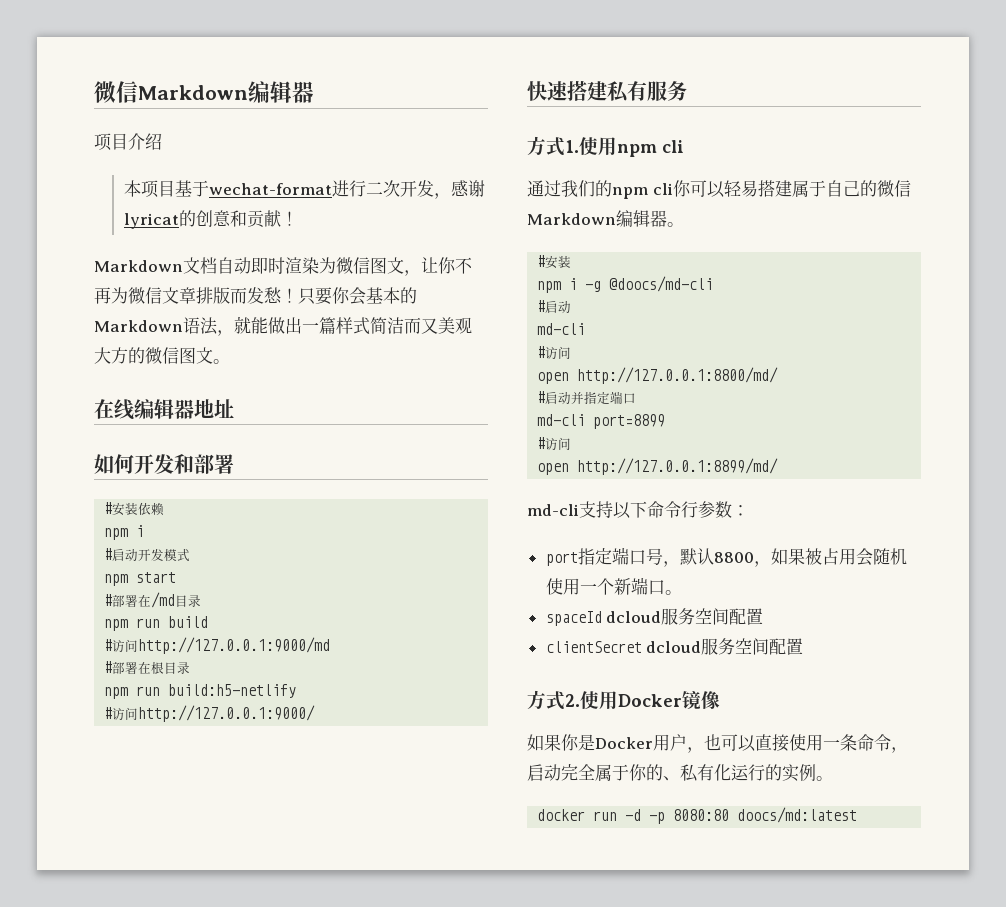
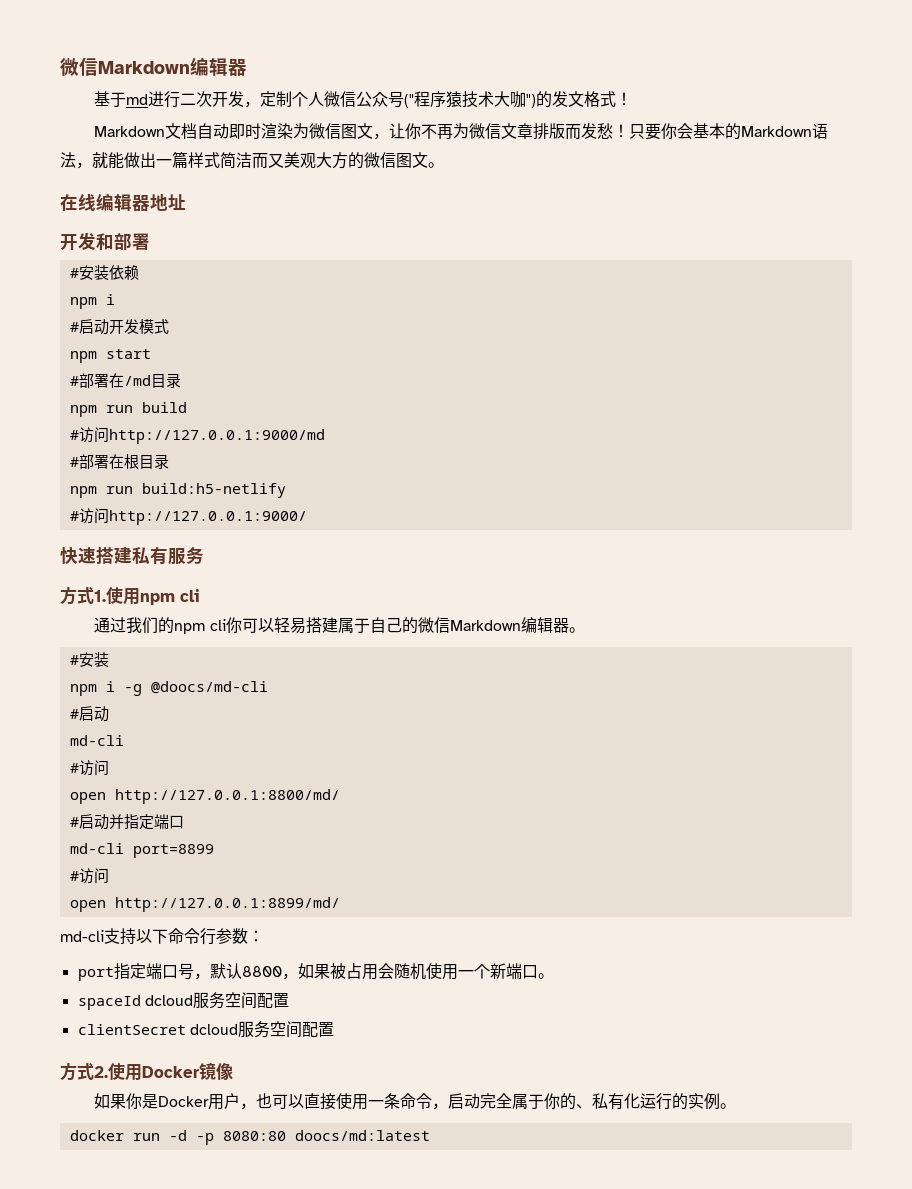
[94,133,162,151] [123,180,485,199] [123,210,281,229] 项目介绍 // 本项目基于wechat-format进行二次开发，感谢lyricat的创意和贡献 -> [94,91,617,108] 基于md进行二次开发，定制个人微信公众号("程序猿技术大咖")的发文格式
[94,454,134,474] 如何 -> (186, 202) none

